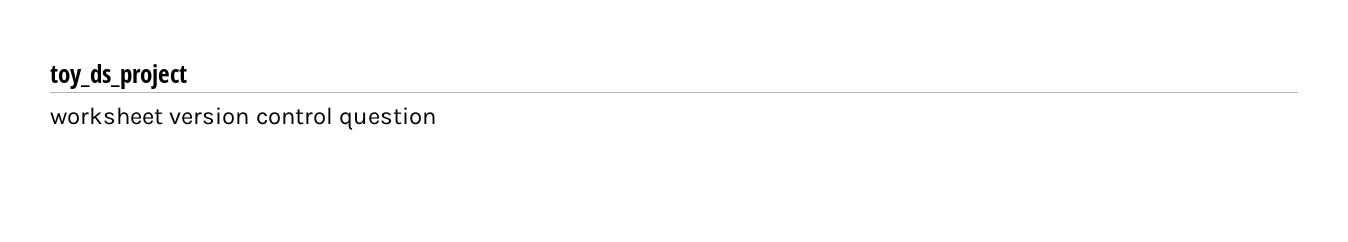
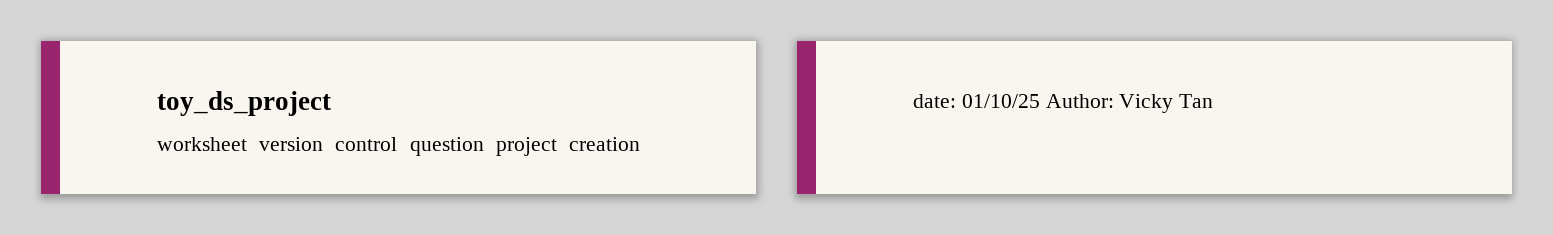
(437, 118) none -> [495,137,640,156] [913,94,1214,113] project creation date: 01/10/25 Author: Vicky Tan

